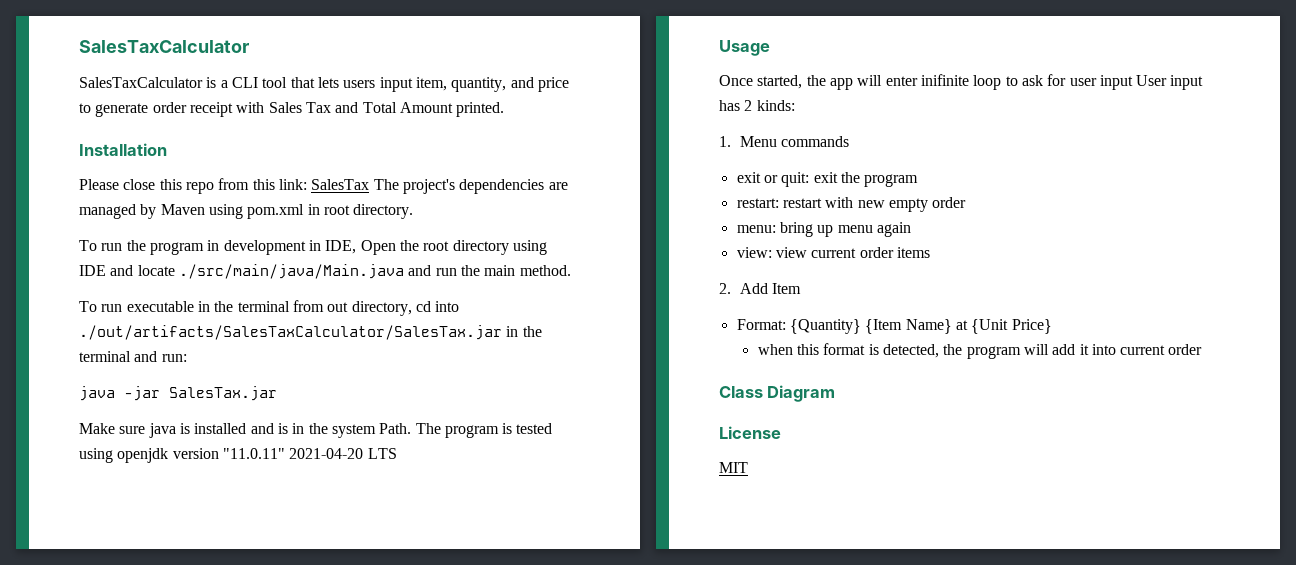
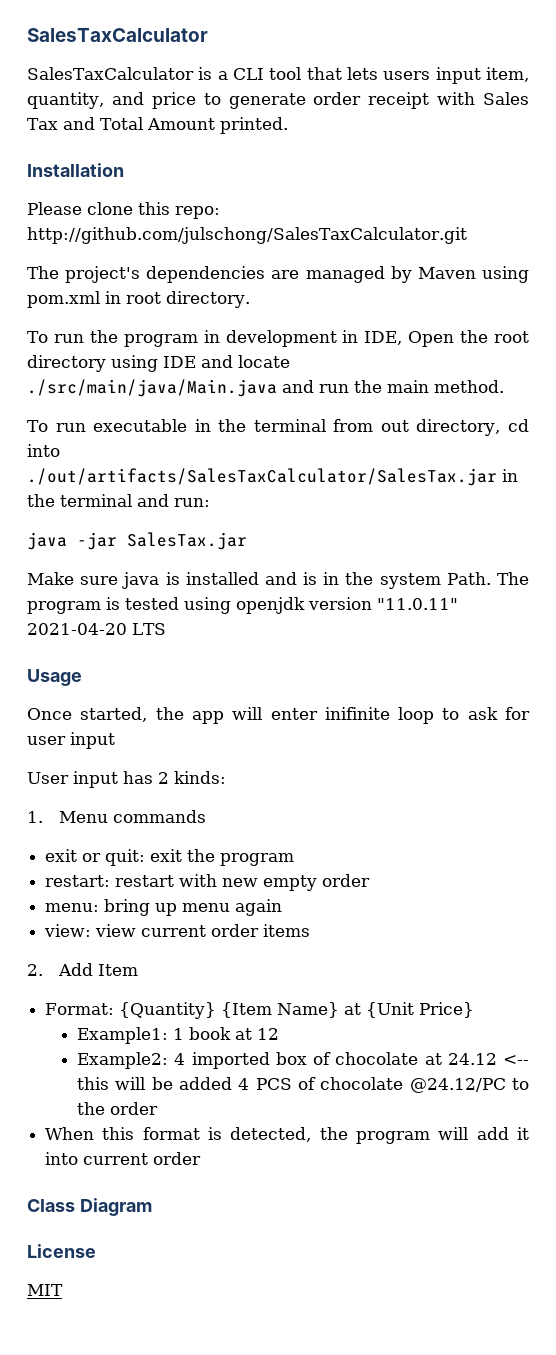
[123,178,370,194] close this repo from this link: SalesTax -> [87,202,220,219] [27,227,467,244] clone this repo: http://github.com/julschong/SalesTaxCalculator.git //
(1133, 82) none -> (115, 740) //
[757,344,793,355] when -> [77,1027,280,1044] [77,1052,529,1069] [77,1077,529,1093] [77,1102,159,1115] [45,1127,95,1140] Example1: 1 book at 12 // Example2: 4 imported box of chocolate at 24.12 <-- this will be added 4 PCS of chocolate @24.12/PC to the order // When

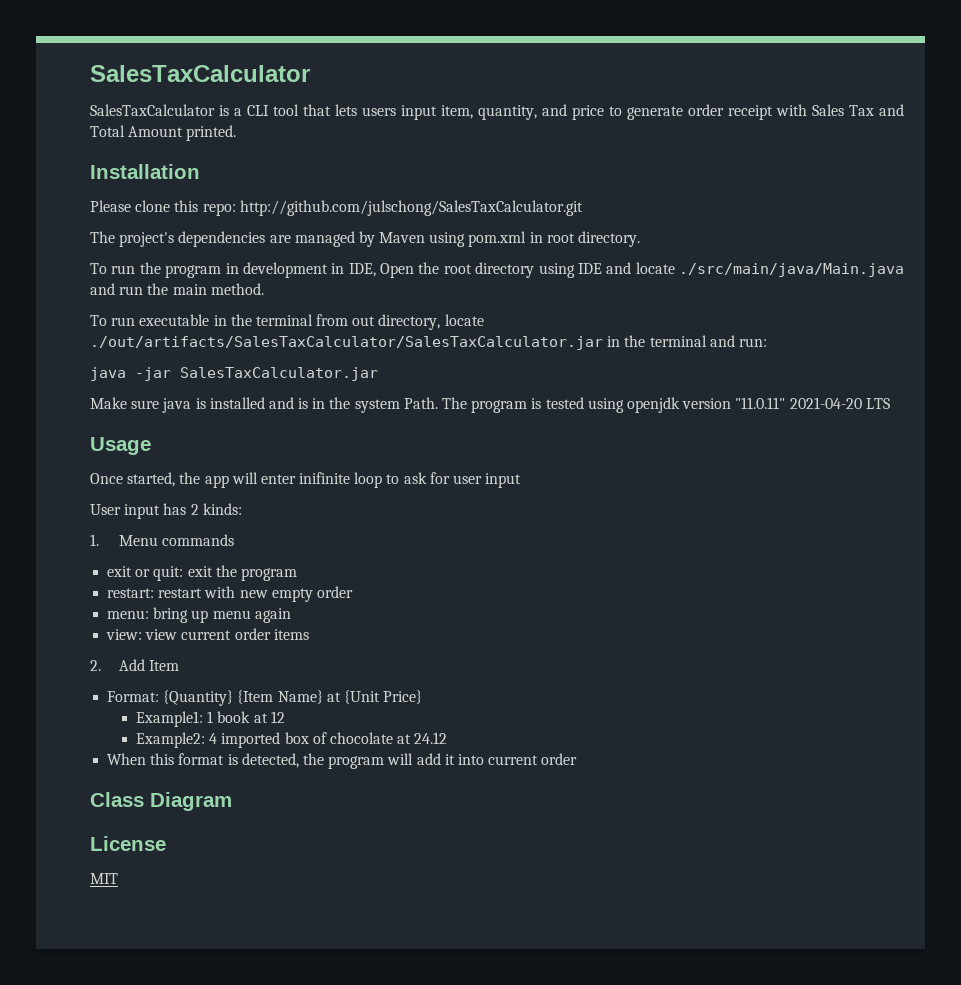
[507,419,529,432] [27,444,60,457] [27,468,497,486] cd into ./out/artifacts/SalesTaxCalculator/SalesTax.jar -> [444,314,484,326] [90,336,603,350] locate ./out/artifacts/SalesTaxCalculator/SalesTaxCalculator.jar
[127,532,247,550] SalesTax.jar -> [180,367,378,381] SalesTaxCalculator.jar
[503,1055,529,1065] [77,1077,529,1093] [77,1102,159,1115] <-- this will be added 4 PCS of chocolate @24.12/PC to the order -> (448, 738) none

